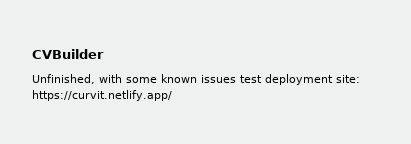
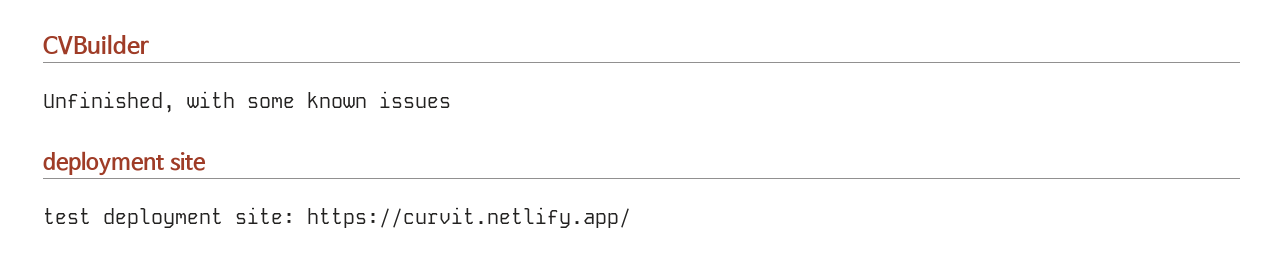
(236, 79) none -> [43,151,206,176] // deployment site //

